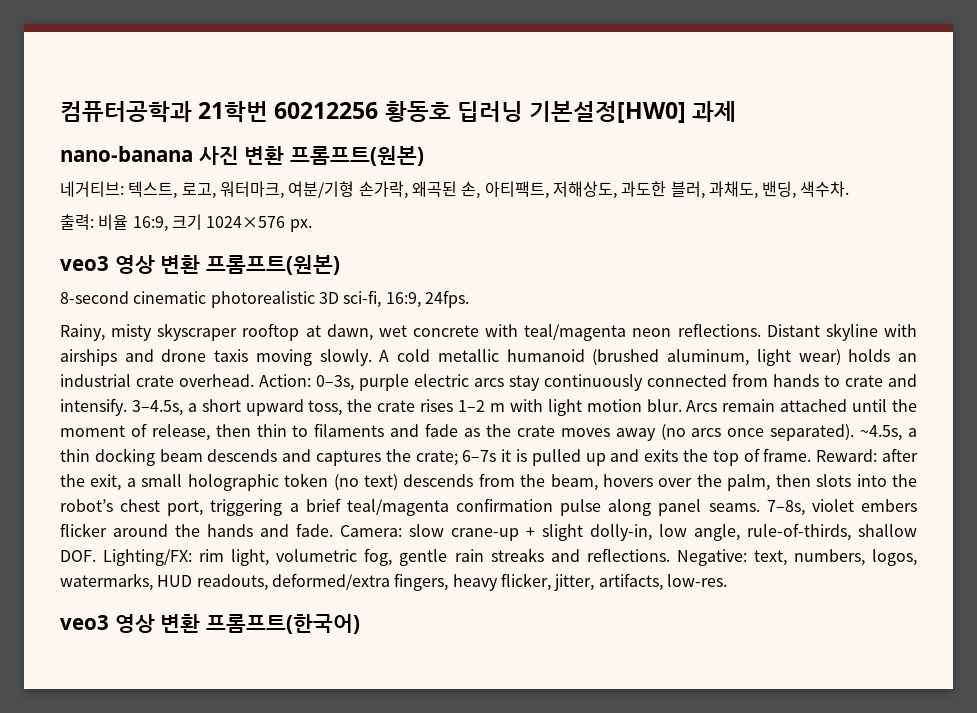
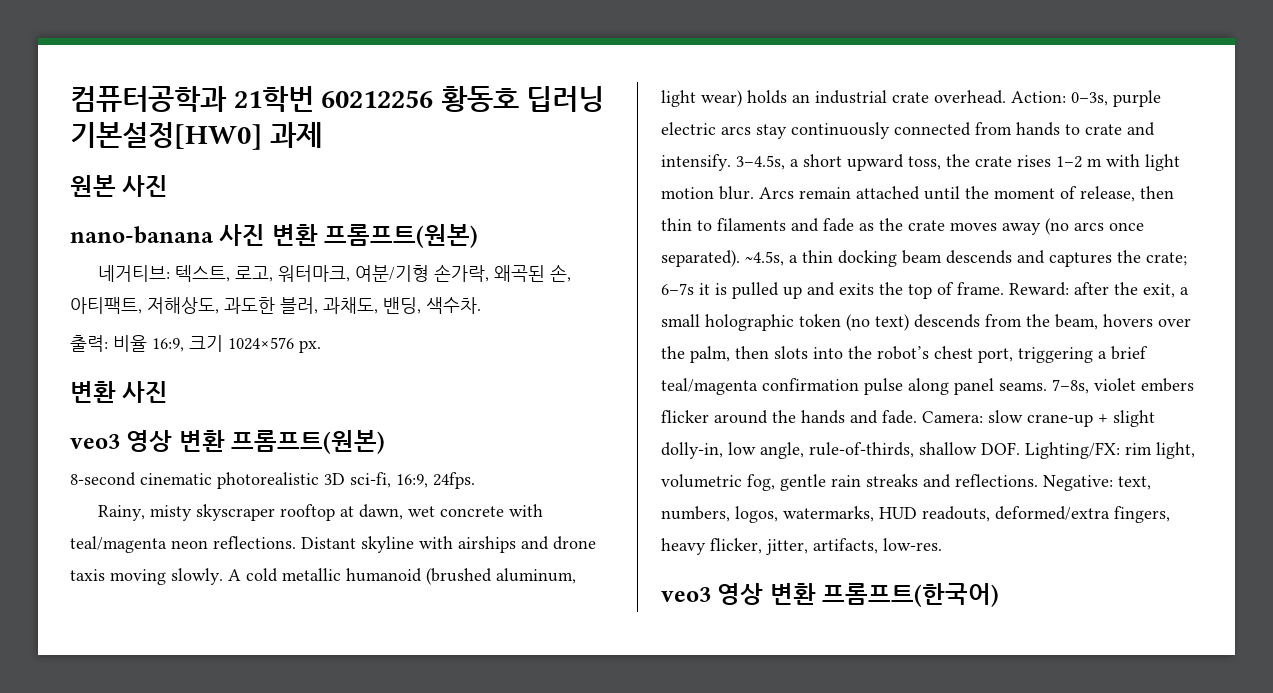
(737, 111) none -> [70,175,169,197] // 원본 사진
(312, 225) none -> [70,381,169,403] // 변환 사진

